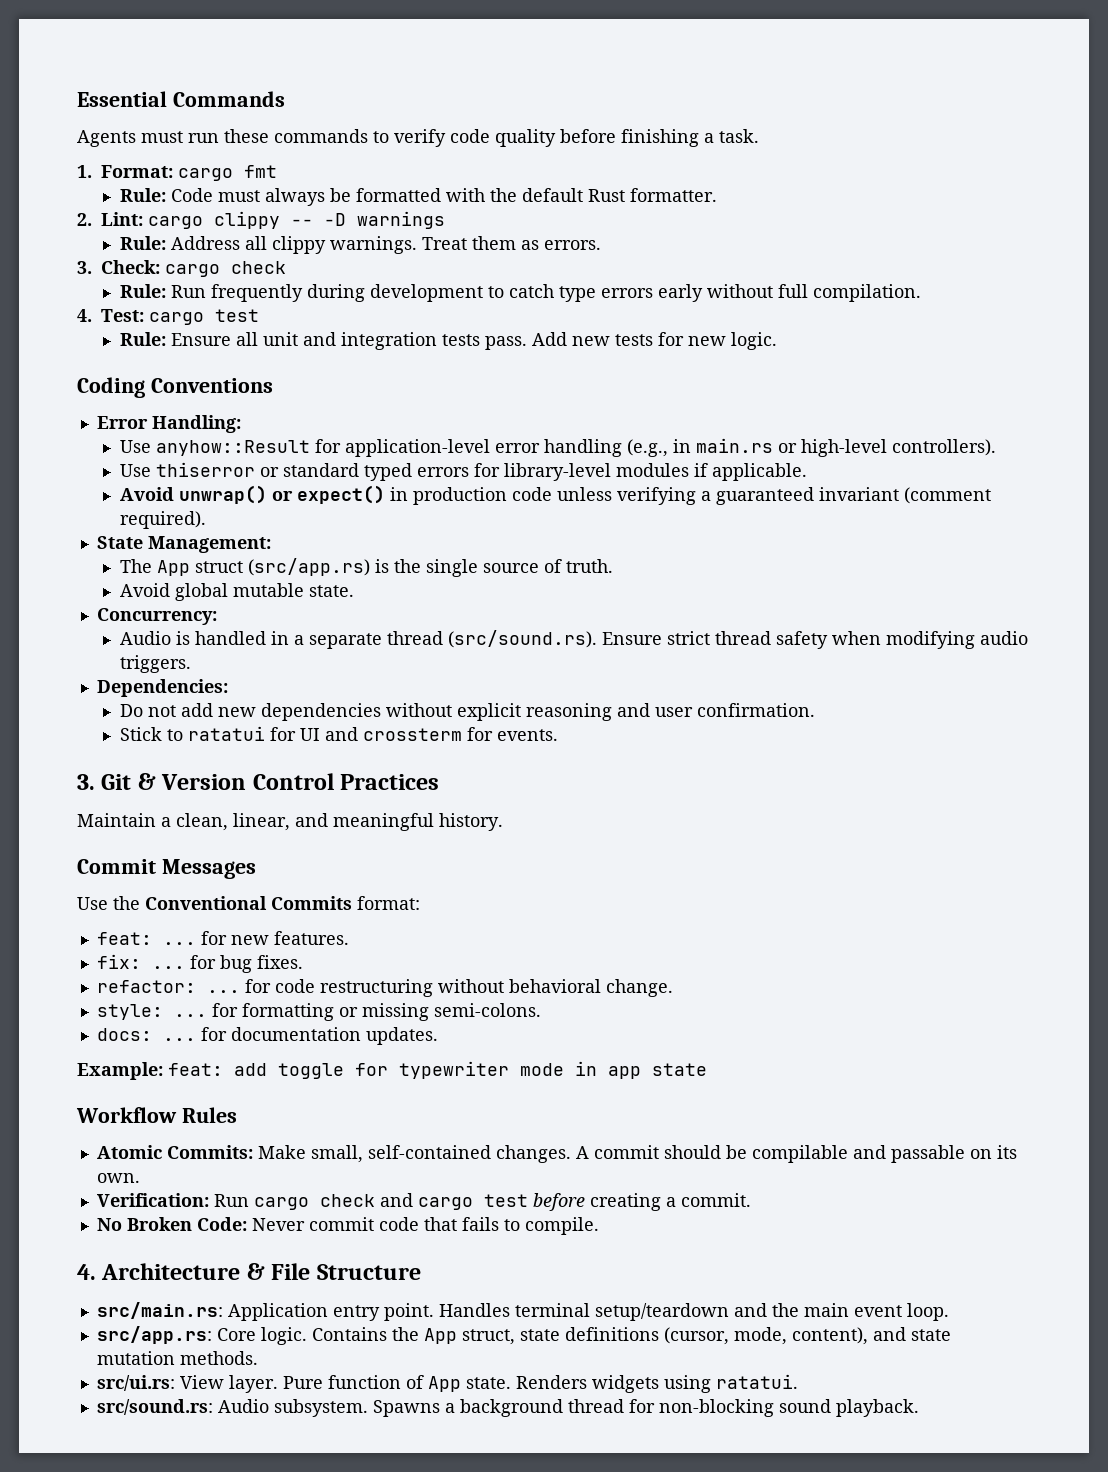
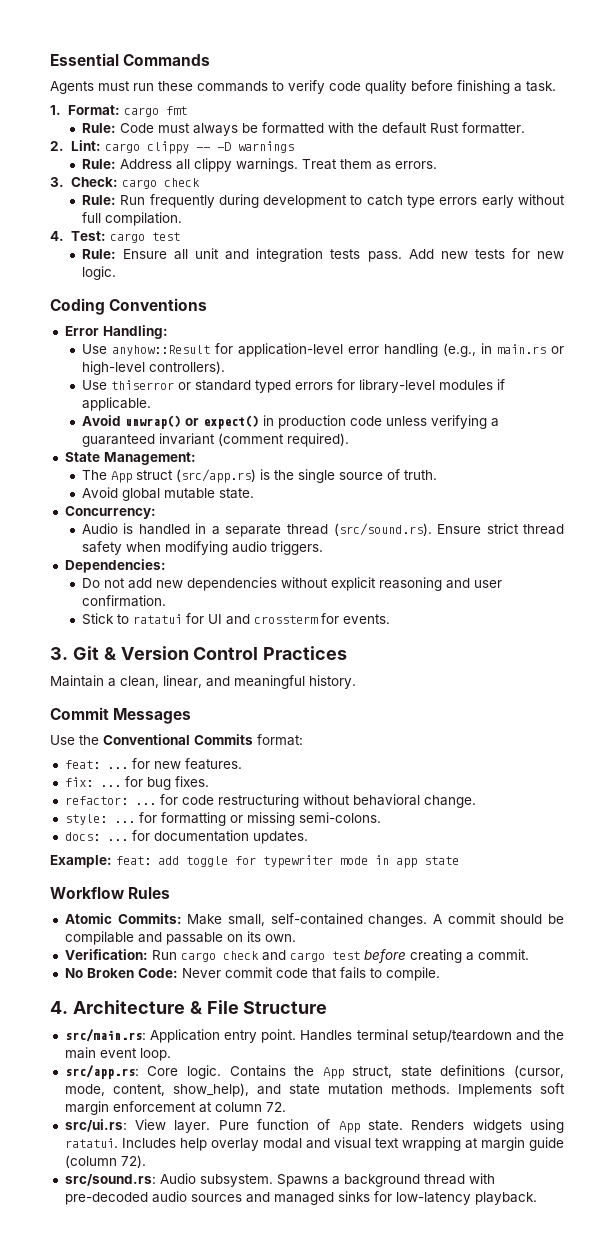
[791,1327,868,1345] content), -> [112,1083,249,1097] content, show_help),
(258, 1358) none -> [457,1083,565,1097] [64,1101,286,1115] Implements soft margin enforcement at column 72.
(798, 1381) none -> [121,1137,564,1151] [64,1155,146,1168] Includes help overlay modal and visual text wrapping at margin guide (column 72).
[628,1399,831,1417] for non-blocking sound -> [468,1173,495,1184] [64,1191,471,1205] with pre-decoded audio sources and managed sinks for low-latency

